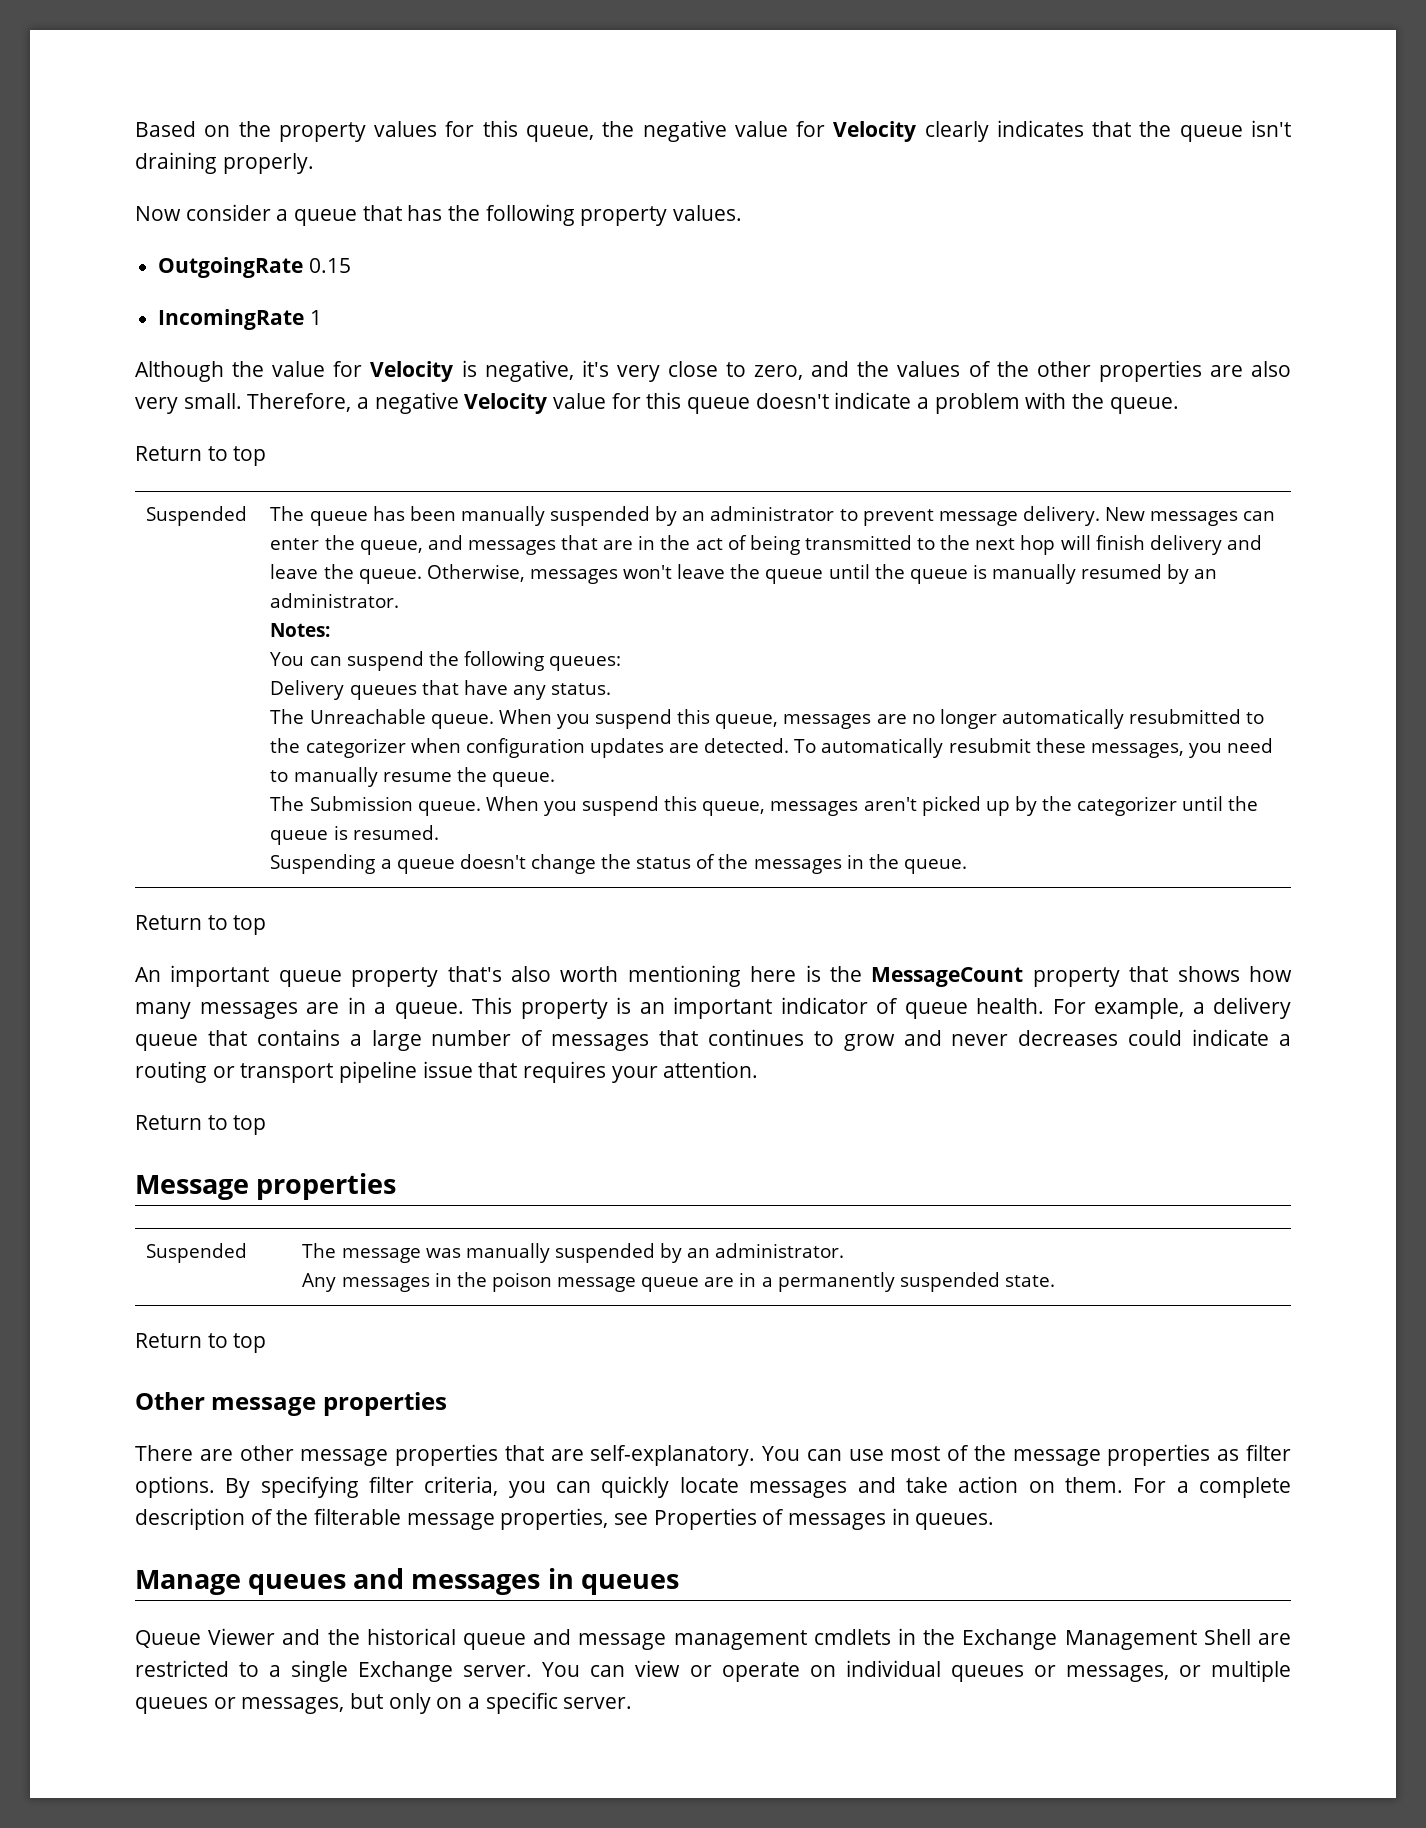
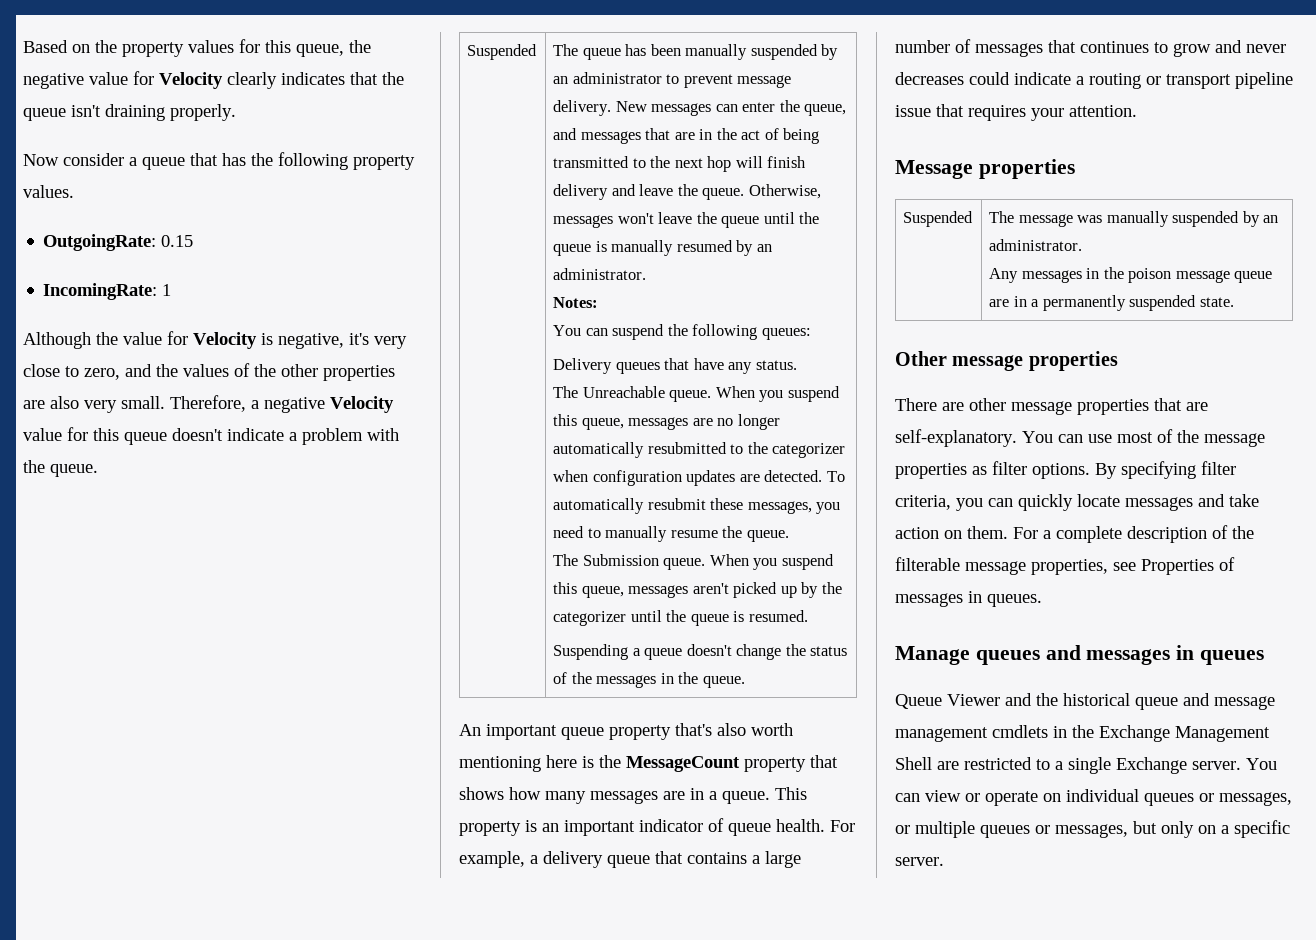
[158,257,304,278] OutgoingRate -> [43,234,157,251] OutgoingRate:
[158,309,305,330] IncomingRate -> [43,283,158,300] IncomingRate:
[135,446,267,466] // Return to top -> (98, 470) none
[135,915,267,935] // Return to top -> (745, 682) none
[135,1115,267,1135] // Return to top -> (1137, 111) none
[135,1333,267,1353] // Return to top -> (1234, 302) none

